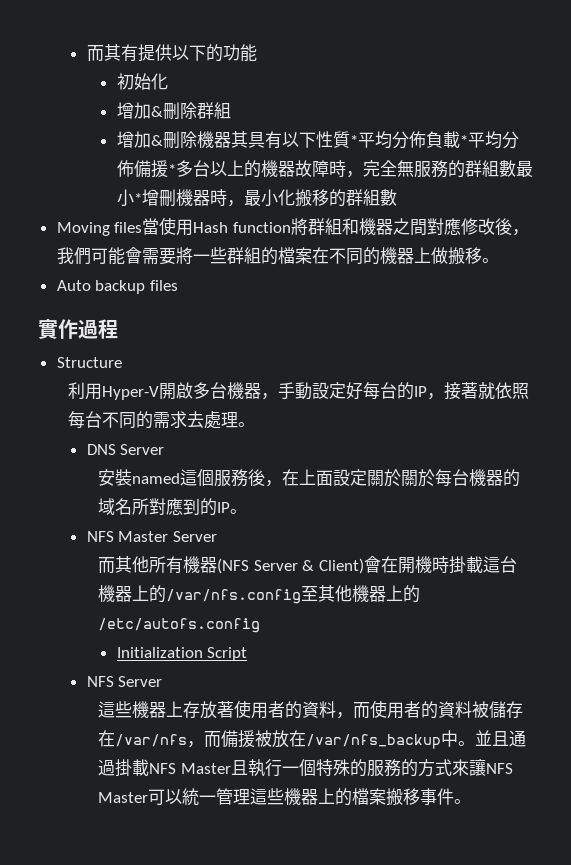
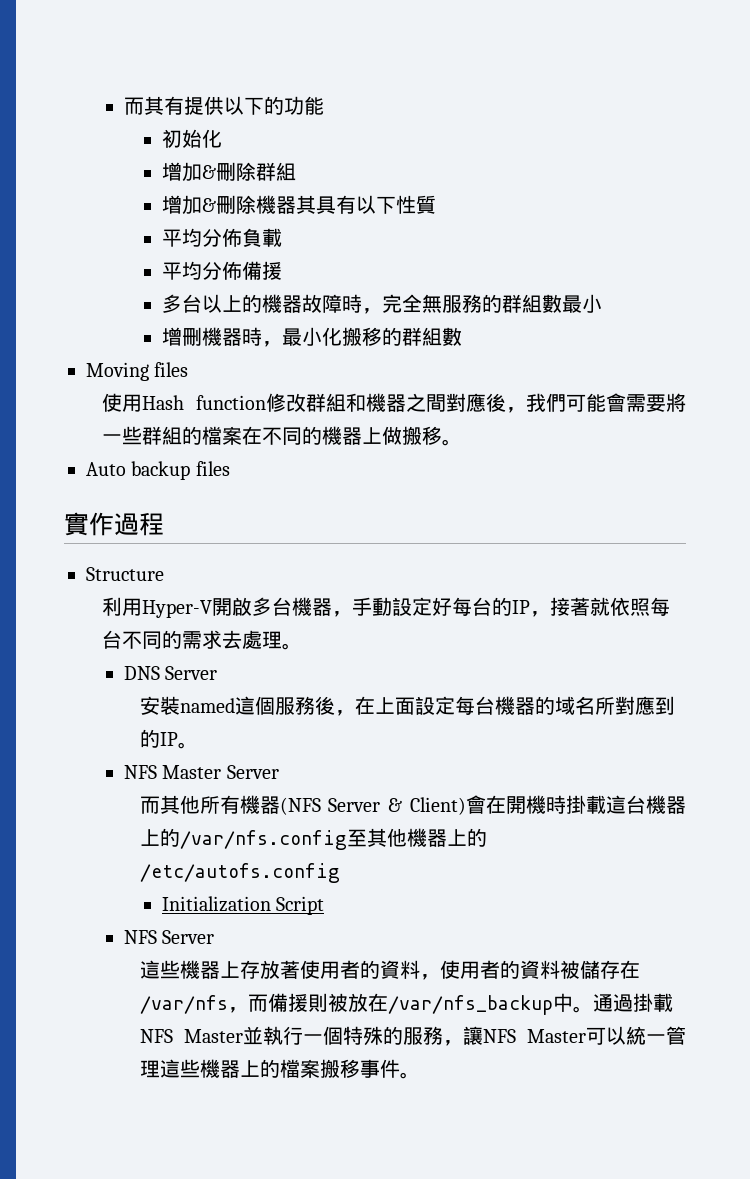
[349,135,358,146] * -> (436, 204) //
[459,135,468,146] * -> (282, 237) //
[167,164,176,175] * -> (282, 270) //
[133,193,142,204] * -> (602, 303) //
[142,218,160,235] 當 -> (189, 369) //
[290,218,308,235] 將 -> [266,393,306,412] 修改
[460,218,495,235] 修改 -> (486, 402) none
[367,469,436,487] 關於關於 -> (455, 705) none
[353,702,371,719] 而 -> (440, 977) none
(256, 739) none -> [307,993,328,1012] 則
[475,730,510,746] 並且 -> (593, 1009) none
[230,760,248,775] 且 -> [242,1026,263,1045] 並
[400,759,469,777] 的方式來 -> [442,1040,463,1046] ，

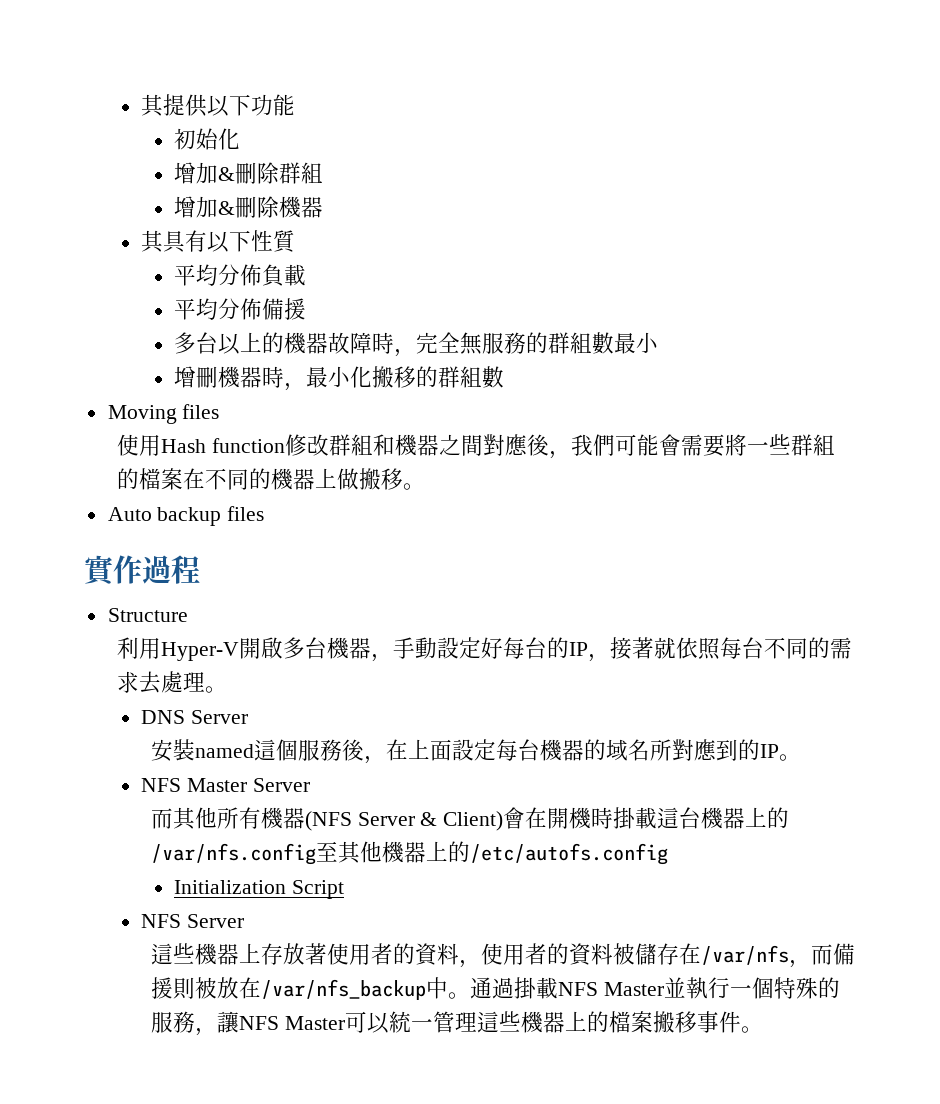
[123,96,184,115] 而其有 -> [141,94,165,117] 其
[263,96,284,115] 的 -> (252, 105) none
(296, 205) none -> (324, 207) //

